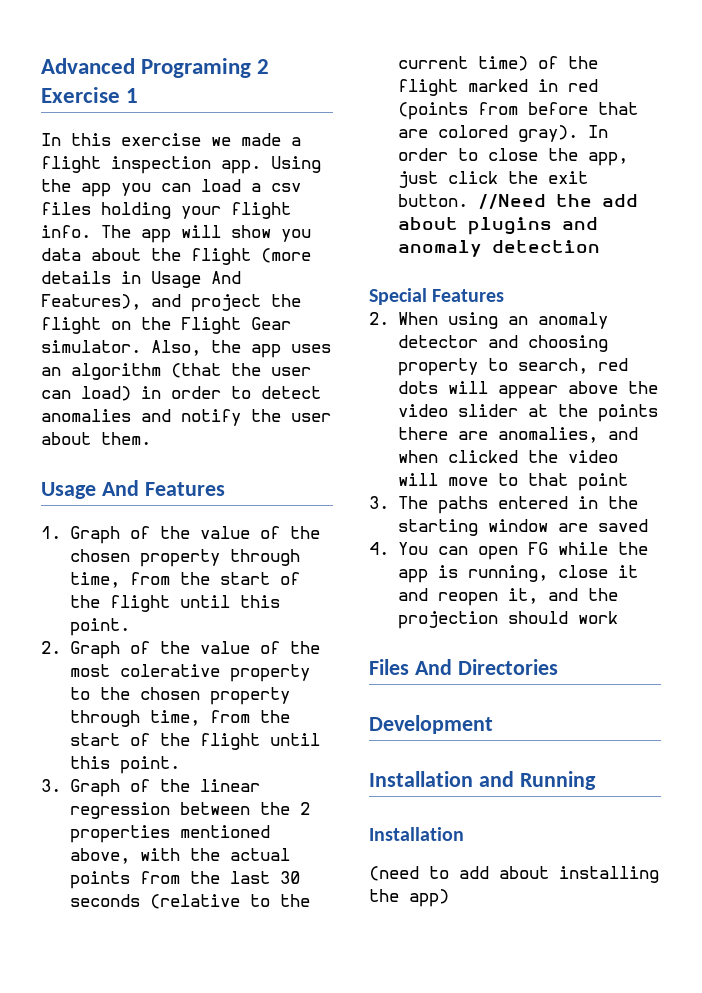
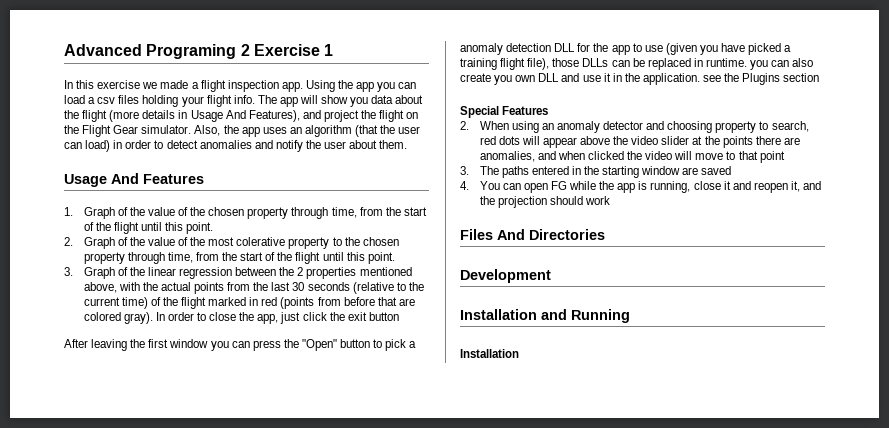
[397,194,638,209] [397,217,598,235] [397,240,600,257] button. //Need the add about plugins and anomaly detection -> [368,312,399,321] [64,339,417,351] [460,43,792,55] [460,58,814,70] [460,73,820,85] button // After leaving the first window you can press the "Open" button to pick a anomaly detection DLL for the app to use (given you have picked a training flight file), those DLLs can be replaced in runtime. you can also create you own DLL and use it in the application. see the Plugins section
[369,866,659,883] [369,889,449,907] // (need to add about installing the app) -> (519, 353) none

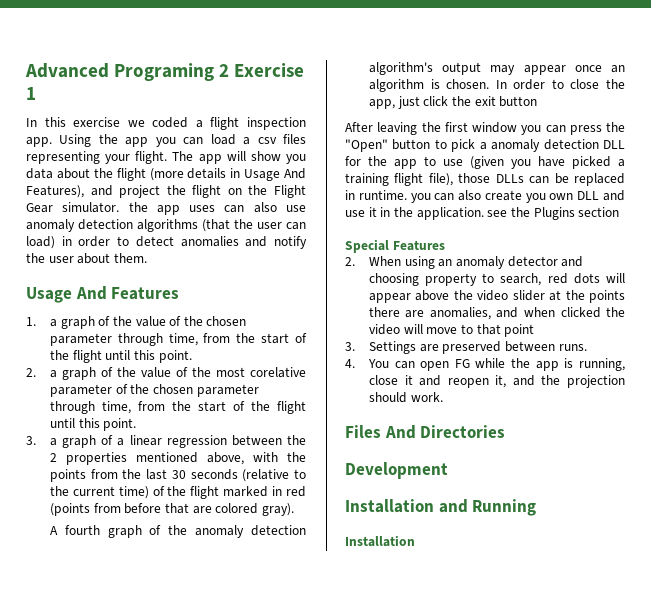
[160,80,189,89] made -> [152,117,189,128] coded
[142,95,255,107] holding your flight info. -> [26,151,168,164] representing your flight.
[194,125,221,136] Also, -> (120, 207) none
[289,125,352,137] an algorithm -> [224,202,306,213] [26,219,198,232] can also use anomaly detection algorithms
[83,207,115,219] Graph -> [49,316,95,329] a graph
[247,207,289,219] property -> [49,333,112,346] parameter
[83,237,115,249] Graph -> [49,367,96,380] a graph
[236,237,399,249] [83,252,125,264] colerative property to the chosen property -> [249,367,306,378] [49,384,259,397] corelative parameter of the chosen parameter
[83,267,145,279] Graph of the -> [49,435,125,448] a graph of a
[160,282,191,291] actual -> (306, 457) none
(153, 318) none -> [49,525,306,538] [368,62,625,75] [368,79,490,92] // A fourth graph of the anomaly detection algorithm's output may appear once an algorithm is chosen.
[479,166,732,178] The paths entered in the starting window are saved -> [368,341,587,354] Settings are preserved between runs.
[584,196,610,205] work -> [410,392,443,402] work.

